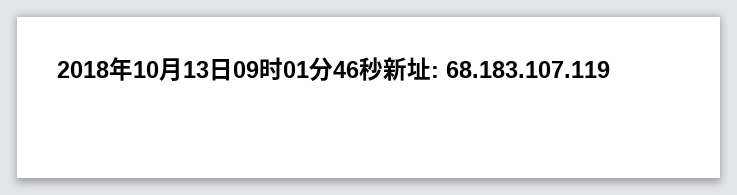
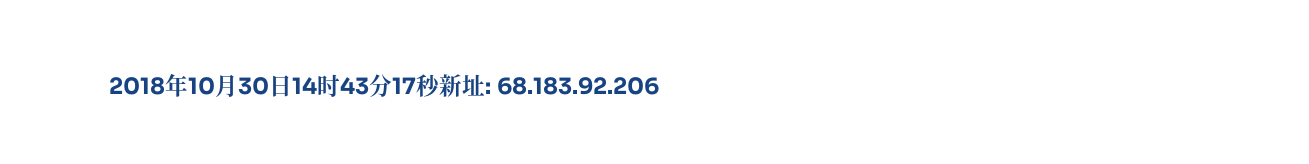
[183,57,359,81] 13日09时01分46 -> [238,74,416,97] 30日14时43分17
[446,61,610,78] 68.183.107.119 -> [497,77,660,95] 68.183.92.206

